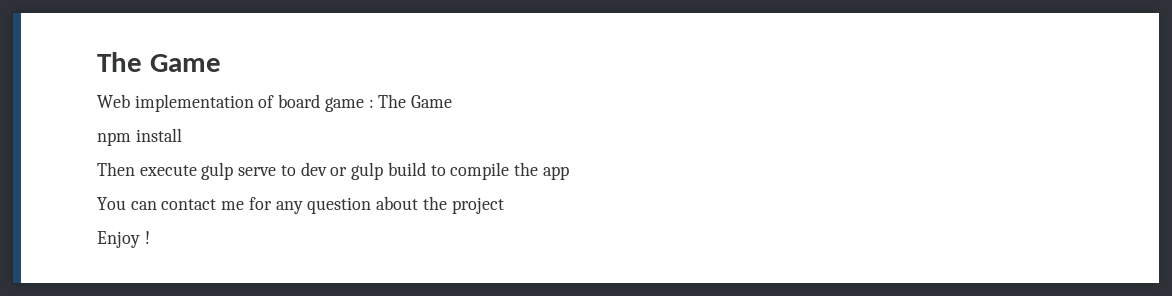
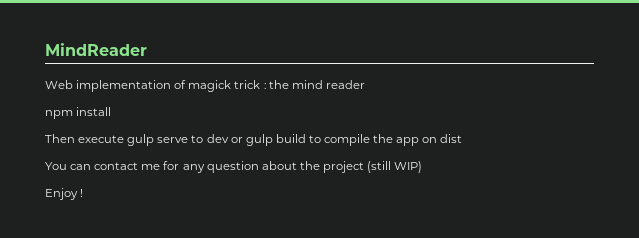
[97,52,221,72] The Game -> [45,43,147,56] MindReader
[278,94,453,112] board game : The Game -> [188,80,365,92] magick trick : the mind reader
(569, 173) none -> [422,134,463,143] on dist
(504, 205) none -> [367,161,423,173] (still WIP)

